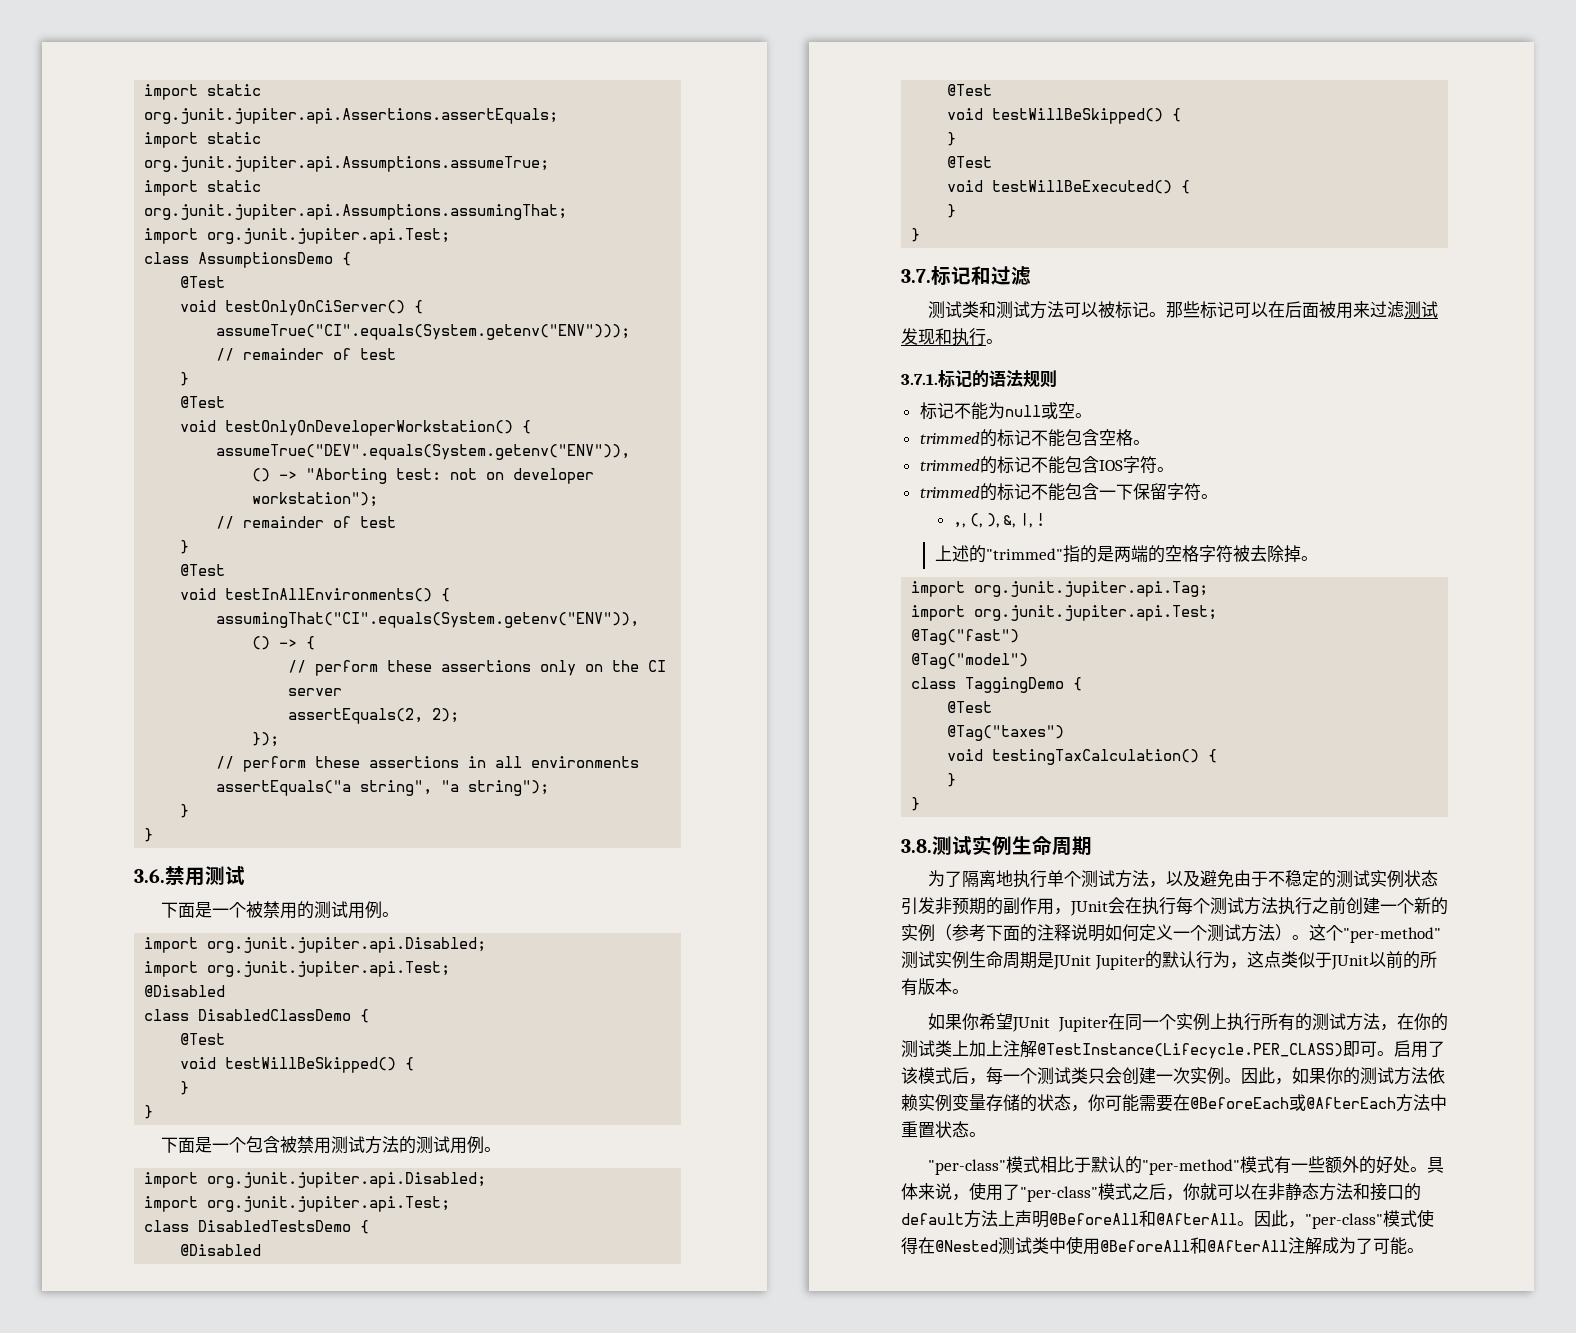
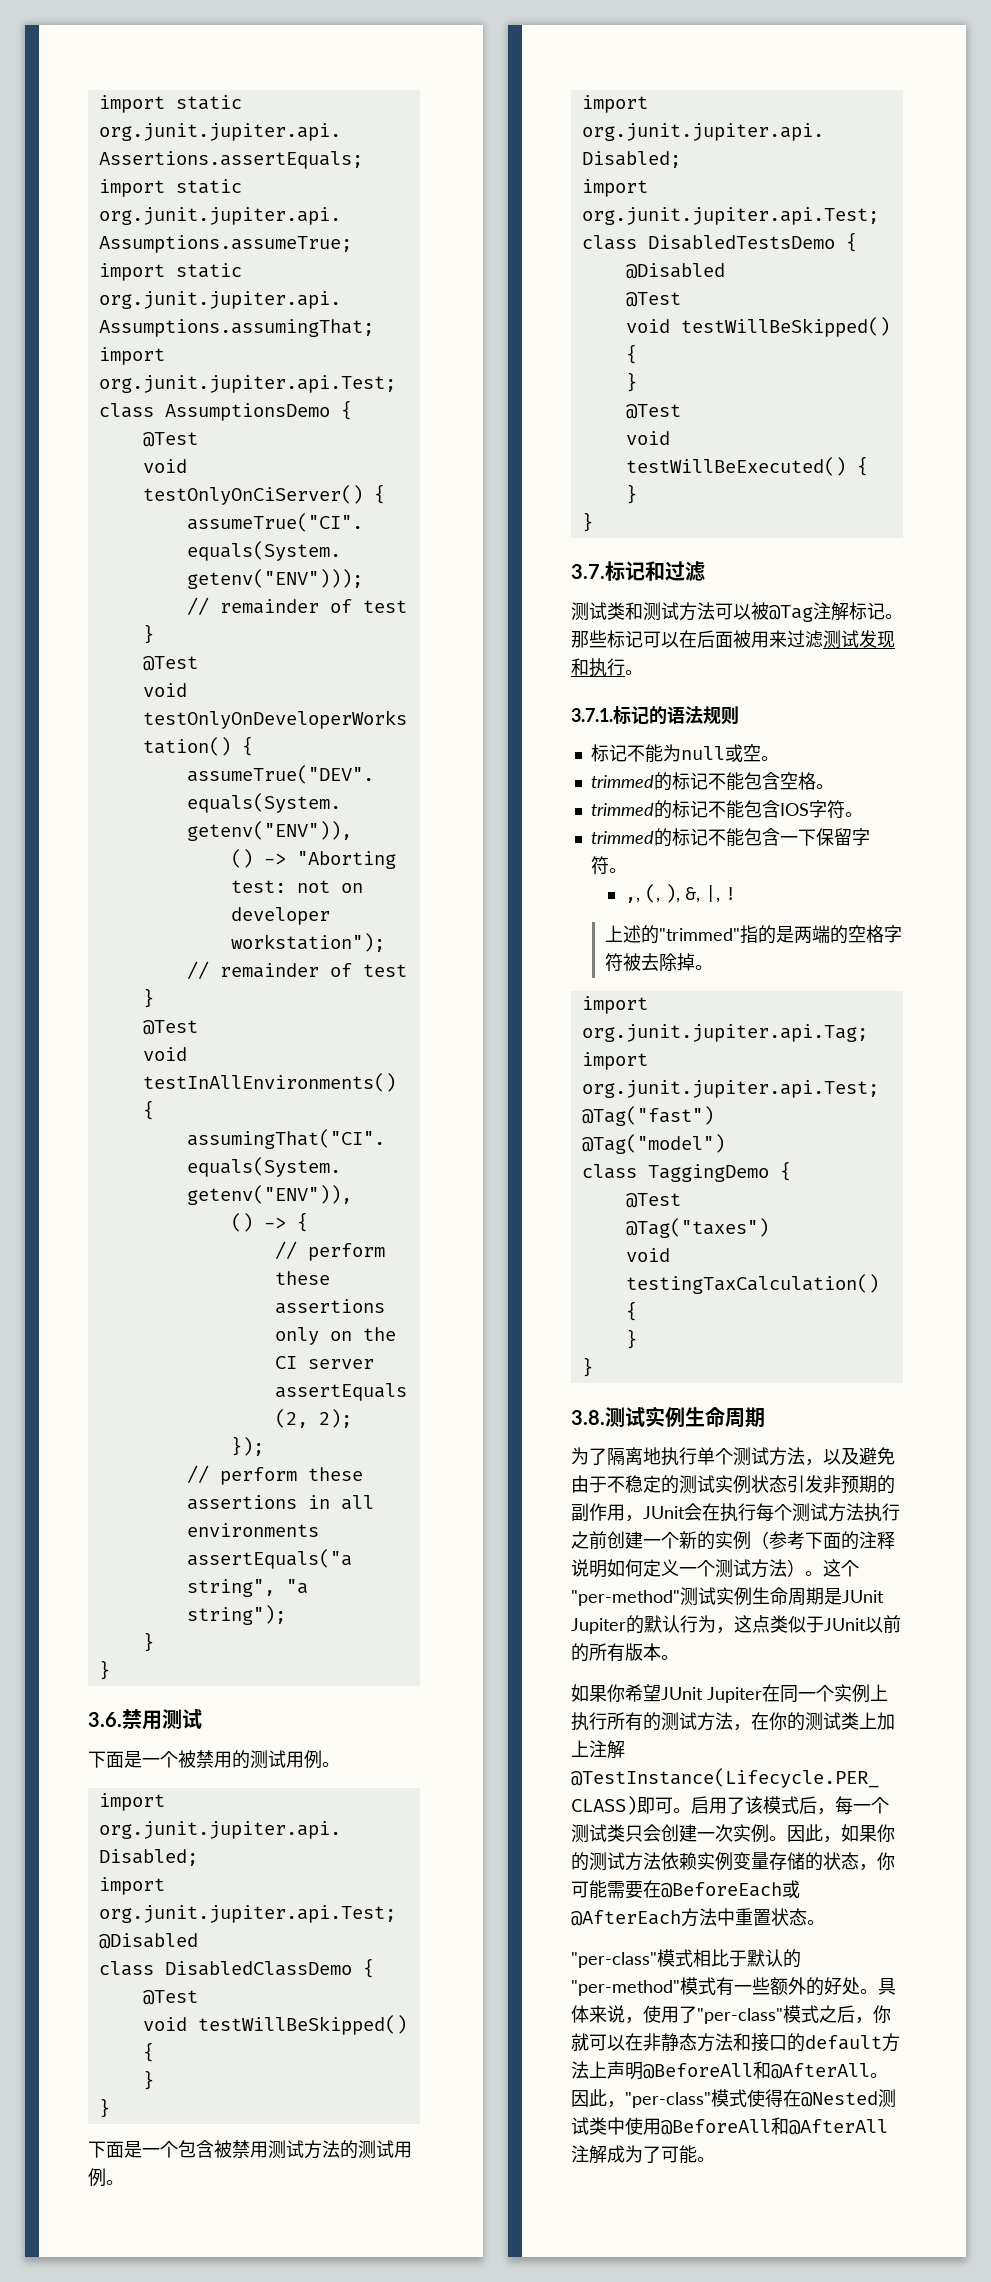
(1115, 309) none -> [769,602,849,622] @Tag注解

